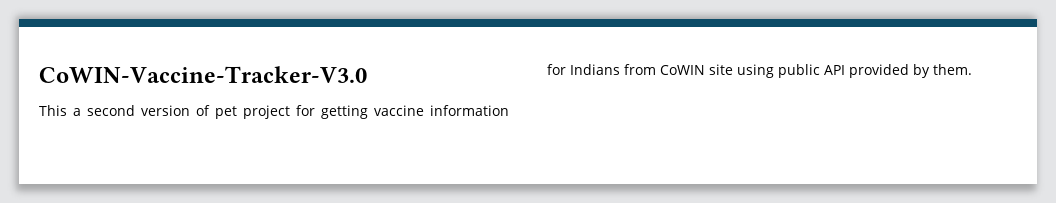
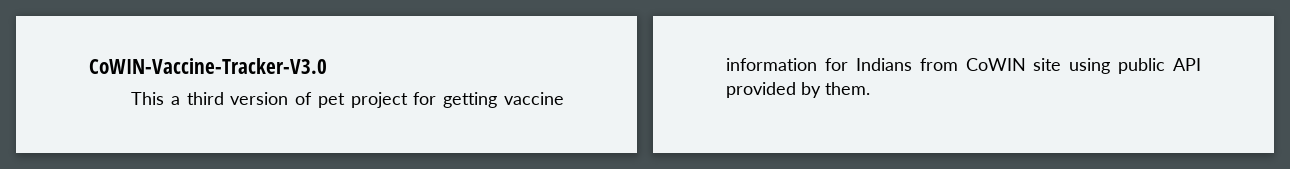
[87,105,135,116] second -> [186,92,224,105] third

